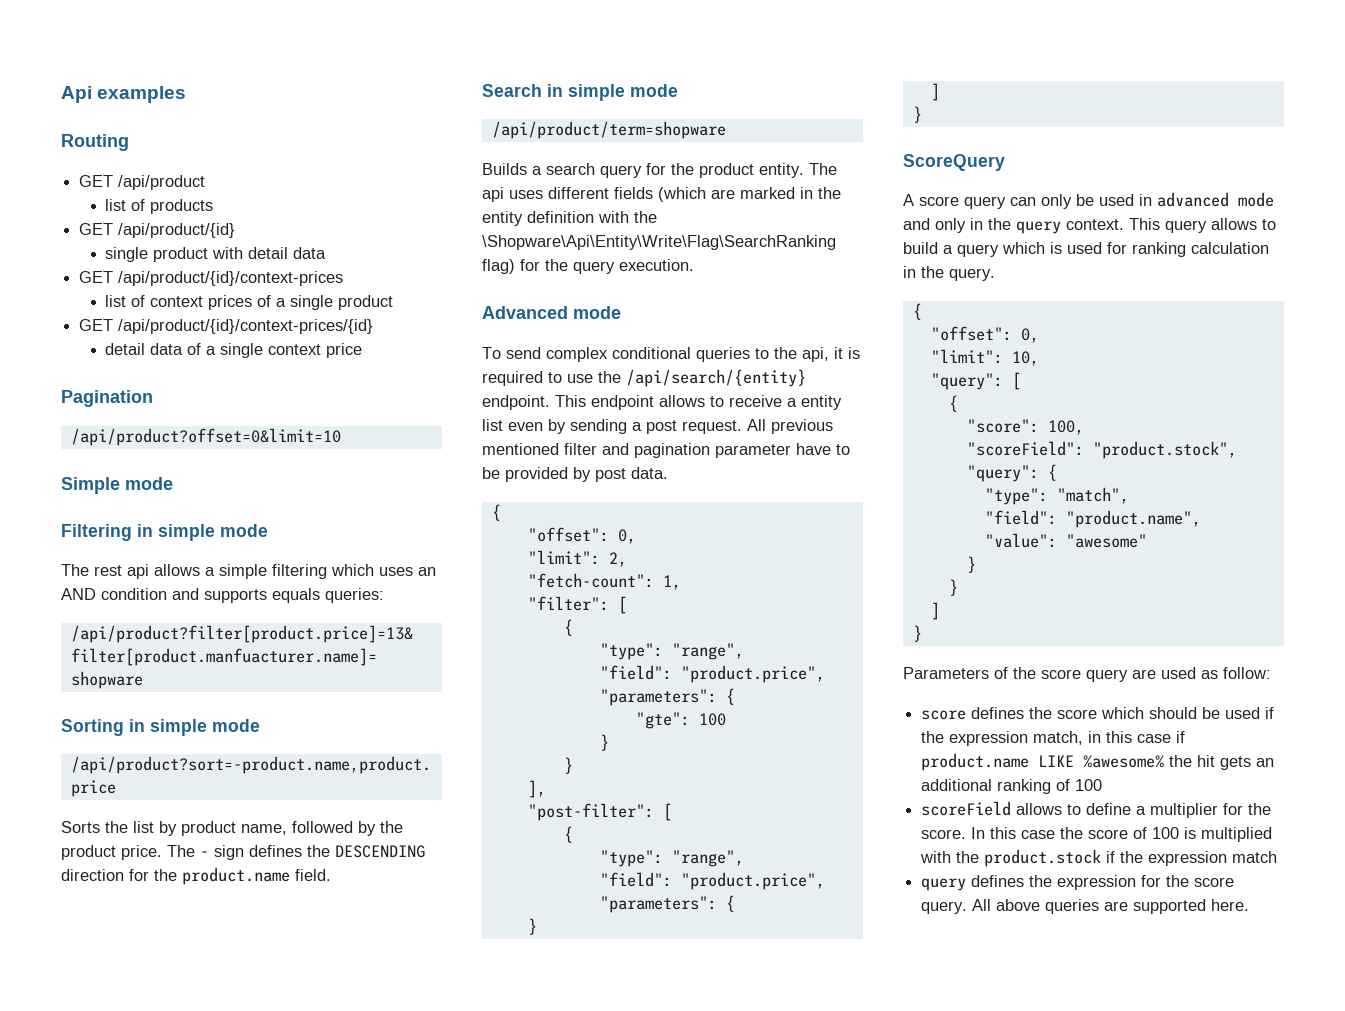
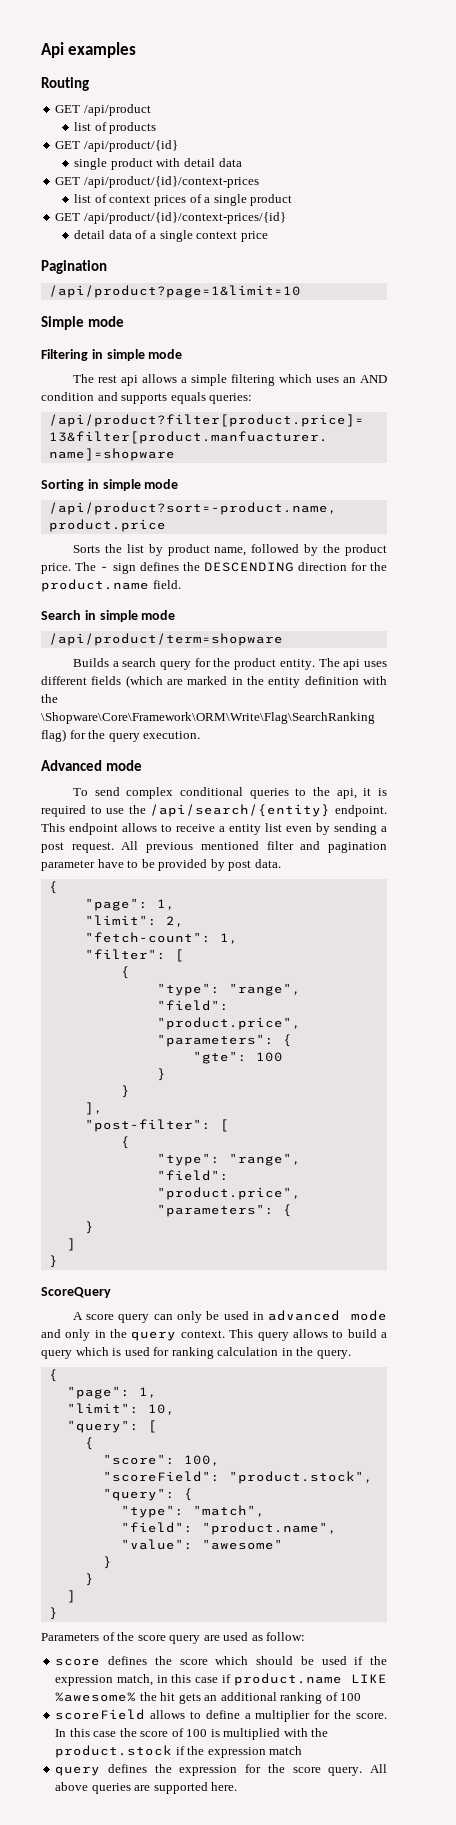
[70,428,341,446] /api/product?offset=0&limit=10 -> [48,285,301,298] /api/product?page=1&limit=10
[482,235,836,250] \Shopware\Api\Entity\Write\Flag\SearchRanking -> [41,712,375,724] \Shopware\Core\Framework\ORM\Write\Flag\SearchRanking
[527,527,636,544] "offset": 0, -> [84,898,175,911] "page": 1,
[930,326,1039,343] "offset": 0, -> [66,1386,157,1399] "page": 1,

